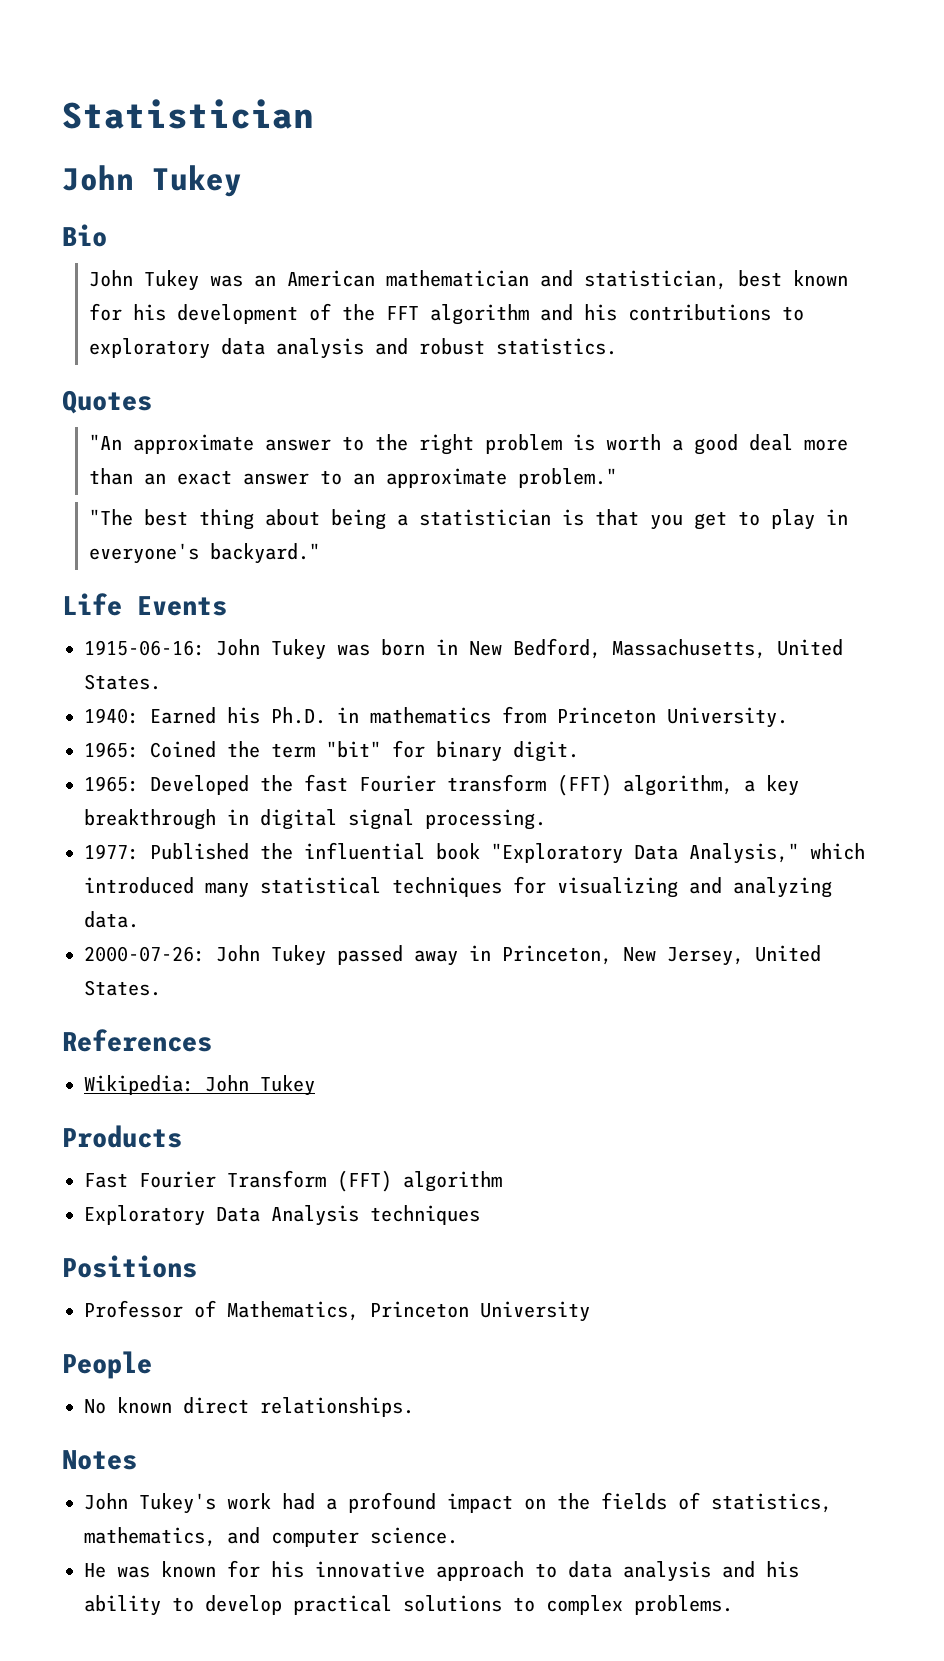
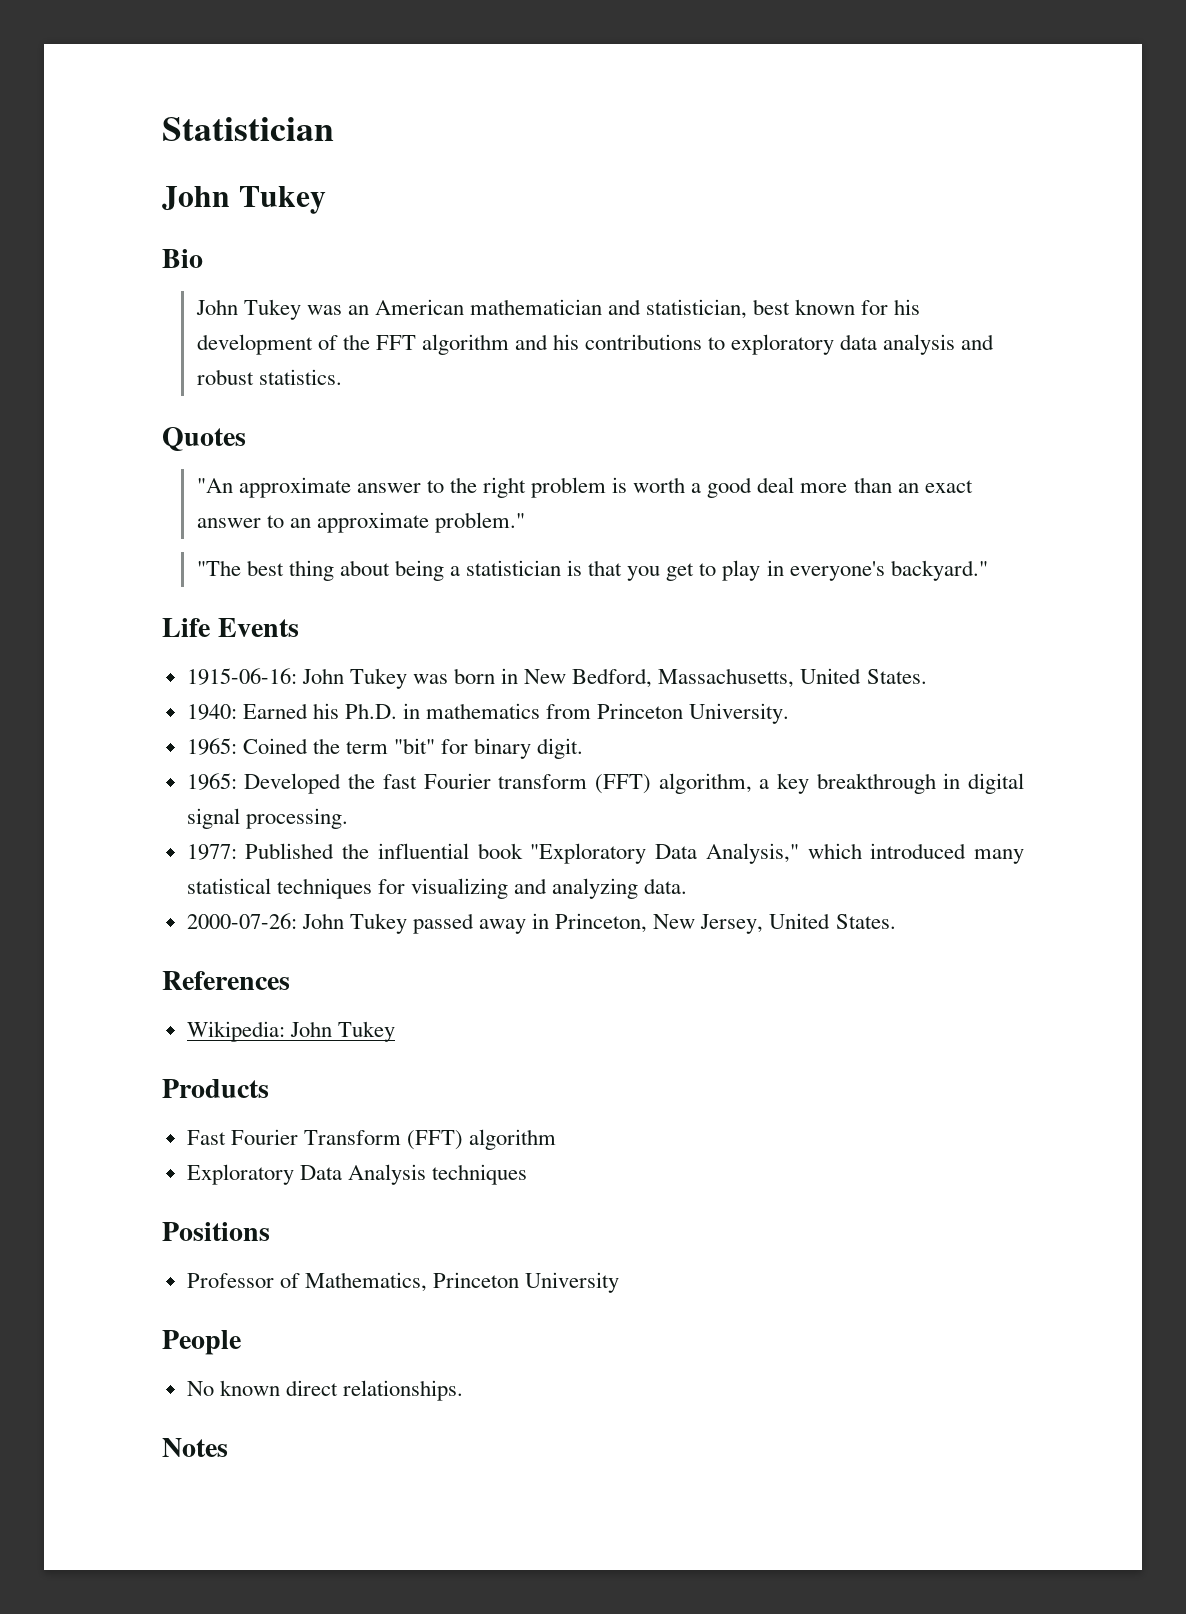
[84,1492,832,1514] [84,1527,458,1547] [84,1560,799,1582] [84,1595,733,1616] // John Tukey's work had a profound impact on the fields of statistics, mathematics, and computer science. // He was known for his innovative approach to data analysis and his ability to develop practical solutions to complex problems. -> (228, 1447) none

